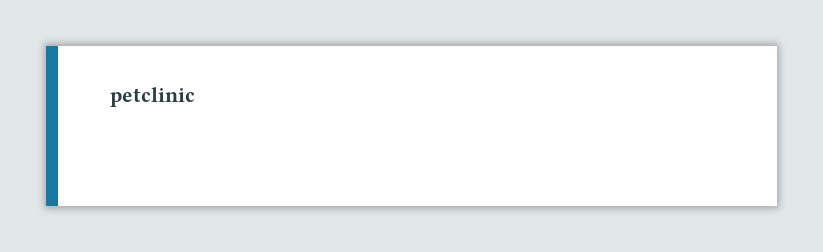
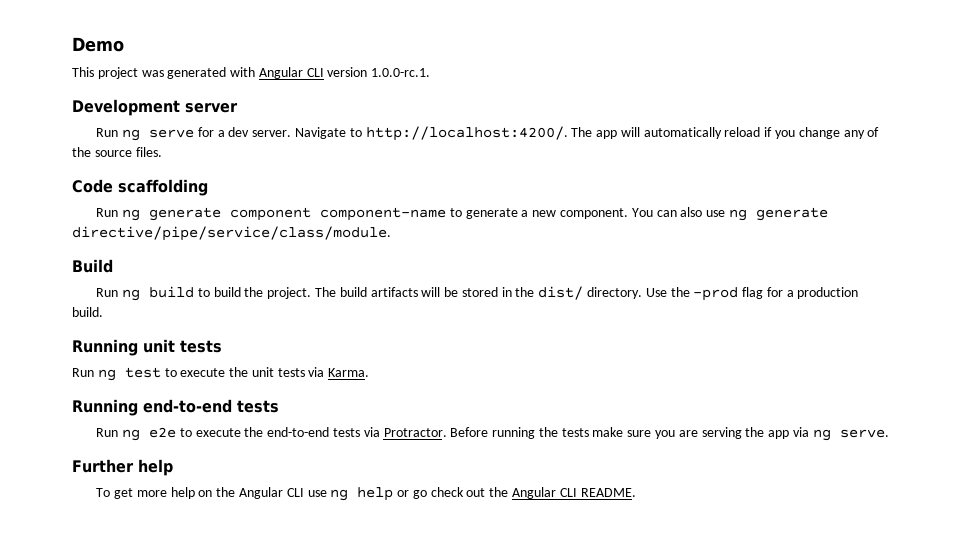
[110,87,195,107] petclinic -> [72,37,124,52] [72,67,431,79] [72,99,238,116] [96,126,880,141] [72,147,162,157] [72,179,208,196] [96,207,828,221] [72,226,391,241] [72,259,113,273] [96,286,859,301] [72,307,103,317] [72,339,222,356] [72,367,370,381] [72,399,279,416] [96,427,889,441] [72,459,173,476] [96,487,636,501] Demo // This project was generated with Angular CLI version 1.0.0-rc.1. // Development server // Run ng serve for a dev server. Navigate to http://localhost:4200/. The app will automatically reload if you change any of the source files. // Code scaffolding // Run ng generate component component-name to generate a new component. You can also use ng generate directive/pipe/service/class/module. // Build // Run ng build to build the project. The build artifacts will be stored in the dist/ directory. Use the -prod flag for a production build. // Running unit tests // Run ng test to execute the unit tests via Karma. // Running end-to-end tests // Run ng e2e to execute the end-to-end tests via Protractor. Before running the tests make sure you are serving the app via ng serve. // Further help // To get more help on the Angular CLI use ng help or go check out the Angular CLI README.

